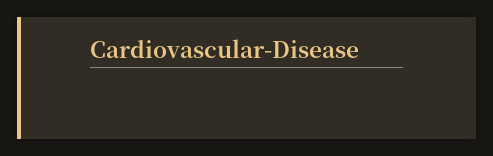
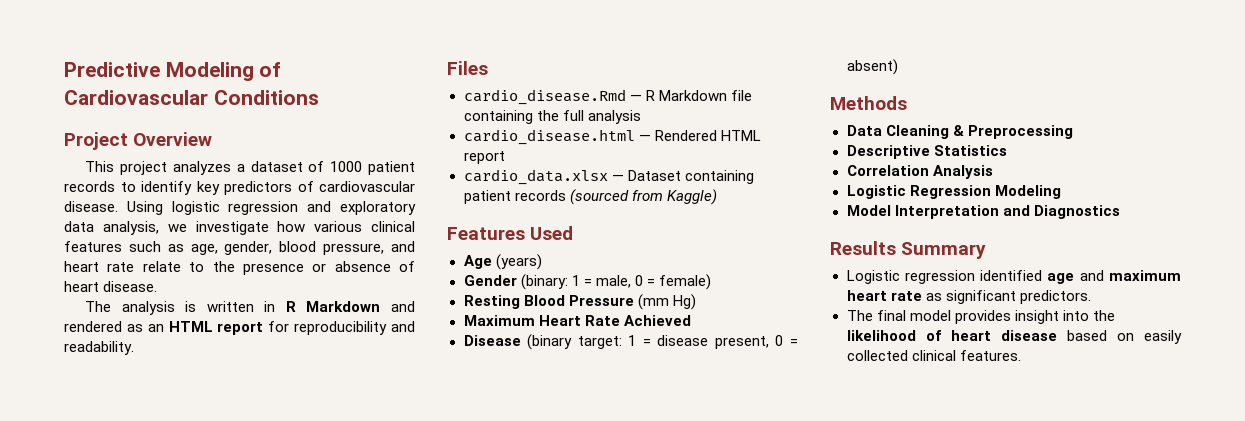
[90,39,359,58] Cardiovascular-Disease -> [64,62,282,81] [64,90,319,105] [64,132,213,150] [85,161,415,175] [64,181,415,195] [64,201,417,215] [64,221,415,235] [64,241,416,255] [64,261,415,275] [64,281,158,292] [85,301,415,315] [64,321,415,335] [64,341,134,355] [447,61,488,75] [463,89,752,105] [463,110,641,124] [463,129,761,145] [463,151,505,164] [463,169,754,185] [463,189,717,205] [447,226,574,240] [463,254,542,270] [463,274,711,290] [463,294,696,310] [463,315,691,326] [463,334,798,350] [846,59,898,75] [830,96,907,110] [846,125,1073,139] [846,145,1007,159] [846,165,993,179] [846,185,1061,199] [846,205,1120,219] [830,241,987,259] [846,270,1181,284] [846,290,1091,304] [846,310,1115,324] [846,330,1182,344] [846,350,1021,361] Predictive Modeling of Cardiovascular Conditions // Project Overview // This project analyzes a dataset of 1000 patient records to identify key predictors of cardiovascular disease. Using logistic regression and exploratory data analysis, we investigate how various clinical features such as age, gender, blood pressure, and heart rate relate to the presence or absence of heart disease. // The analysis is written in R Markdown and rendered as an HTML report for reproducibility and readability. // Files // cardio_disease.Rmd — R Markdown file containing the full analysis // cardio_disease.html — Rendered HTML report // cardio_data.xlsx — Dataset containing patient records (sourced from Kaggle) // Features Used // Age (years) // Gender (binary: 1 = male, 0 = female) // Resting Blood Pressure (mm Hg) // Maximum Heart Rate Achieved // Disease (binary target: 1 = disease present, 0 = absent) // Methods // Data Cleaning & Preprocessing // Descriptive Statistics // Correlation Analysis // Logistic Regression Modeling // Model Interpretation and Diagnostics // Results Summary // Logistic regression identified age and maximum heart rate as significant predictors. // The final model provides insight into the likelihood of heart disease based on easily collected clinical features.

